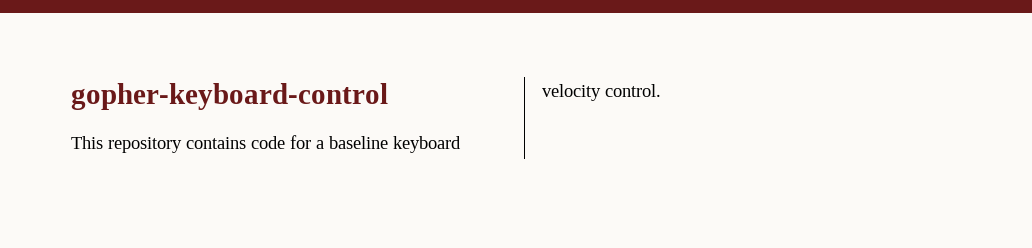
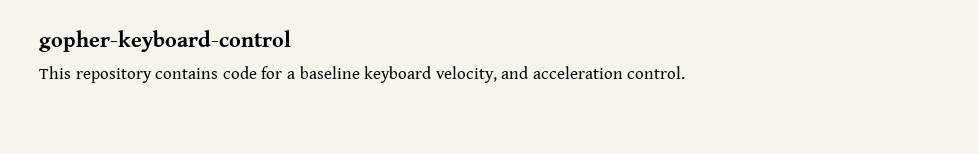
[542,84,601,101] velocity -> [435,66,623,83] velocity, and acceleration

